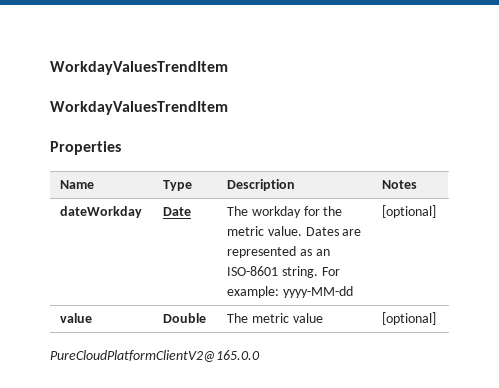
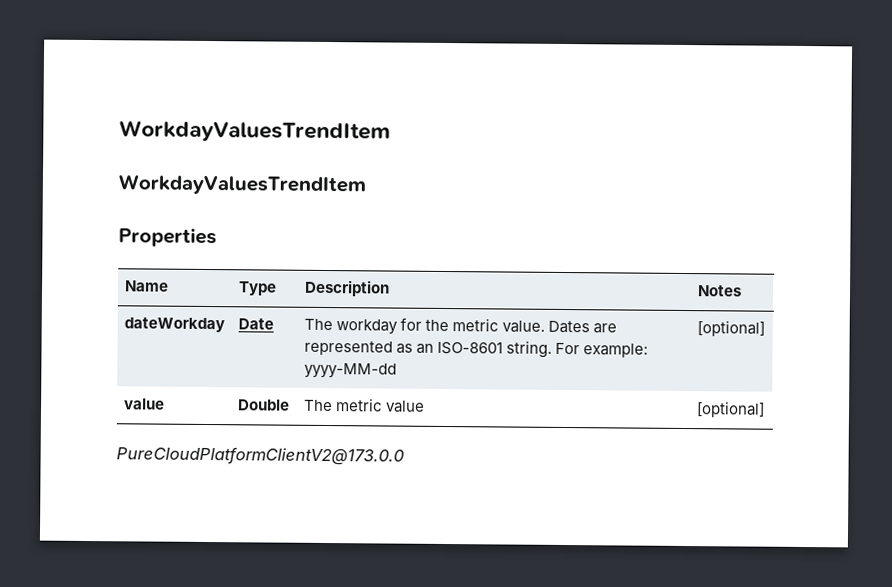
[50,350,260,362] PureCloudPlatformClientV2@165.0.0 -> [116,446,405,466] PureCloudPlatformClientV2@173.0.0

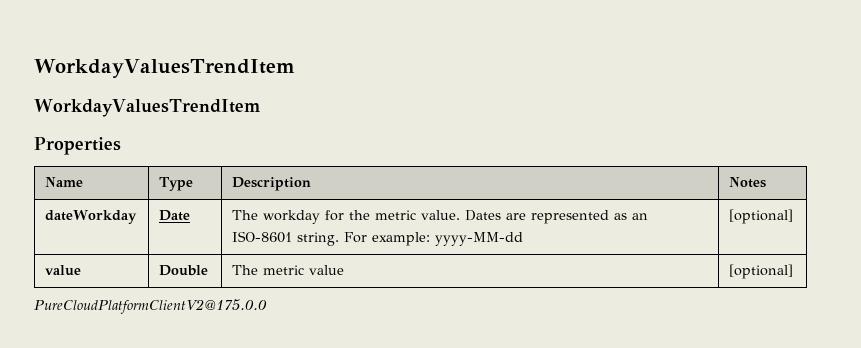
[116,446,405,466] PureCloudPlatformClientV2@173.0.0 -> [34,299,267,314] PureCloudPlatformClientV2@175.0.0

